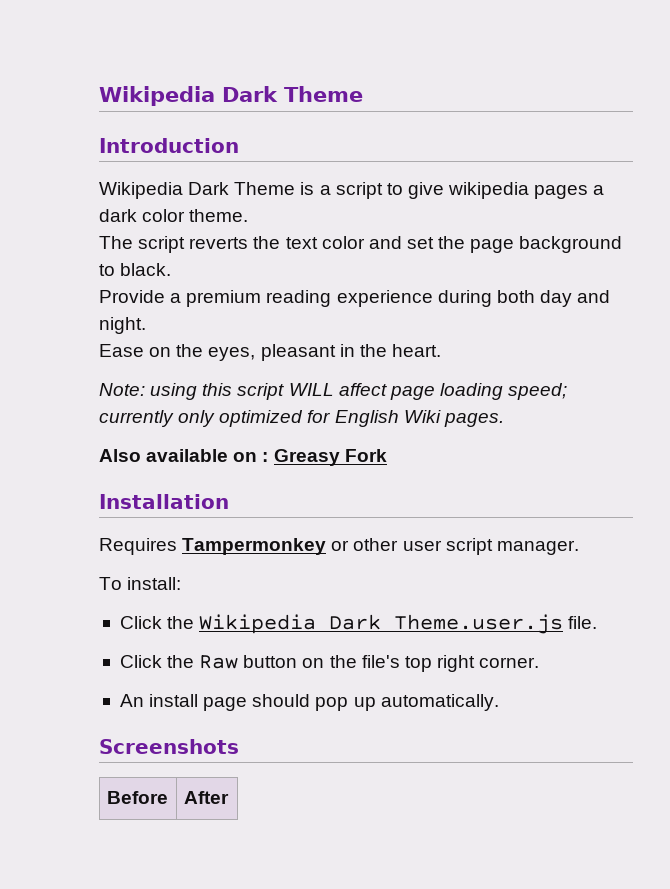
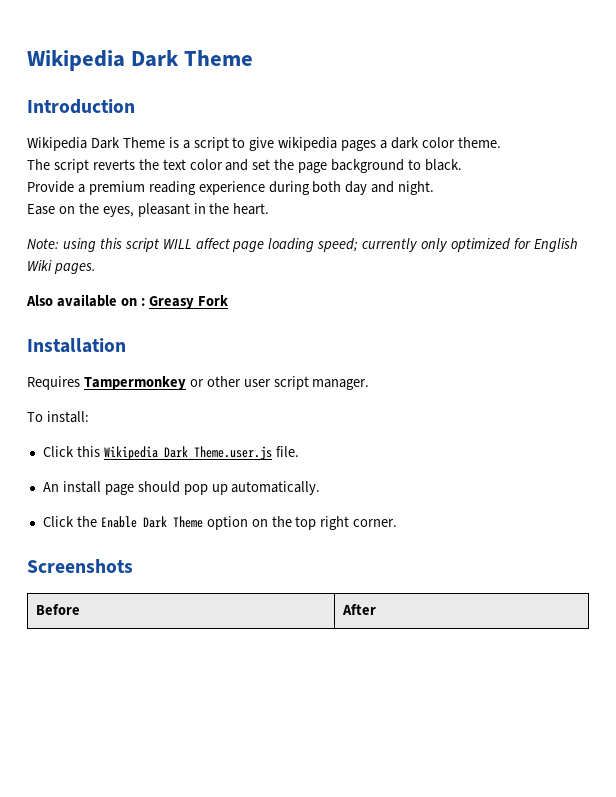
[167,616,195,629] the -> [76,446,100,457] this
[119,655,540,672] // Click the Raw button on the file's top right corner. -> (299, 451) none
(499, 702) none -> [42,516,398,530] // Click the Enable Dark Theme option on the top right corner.

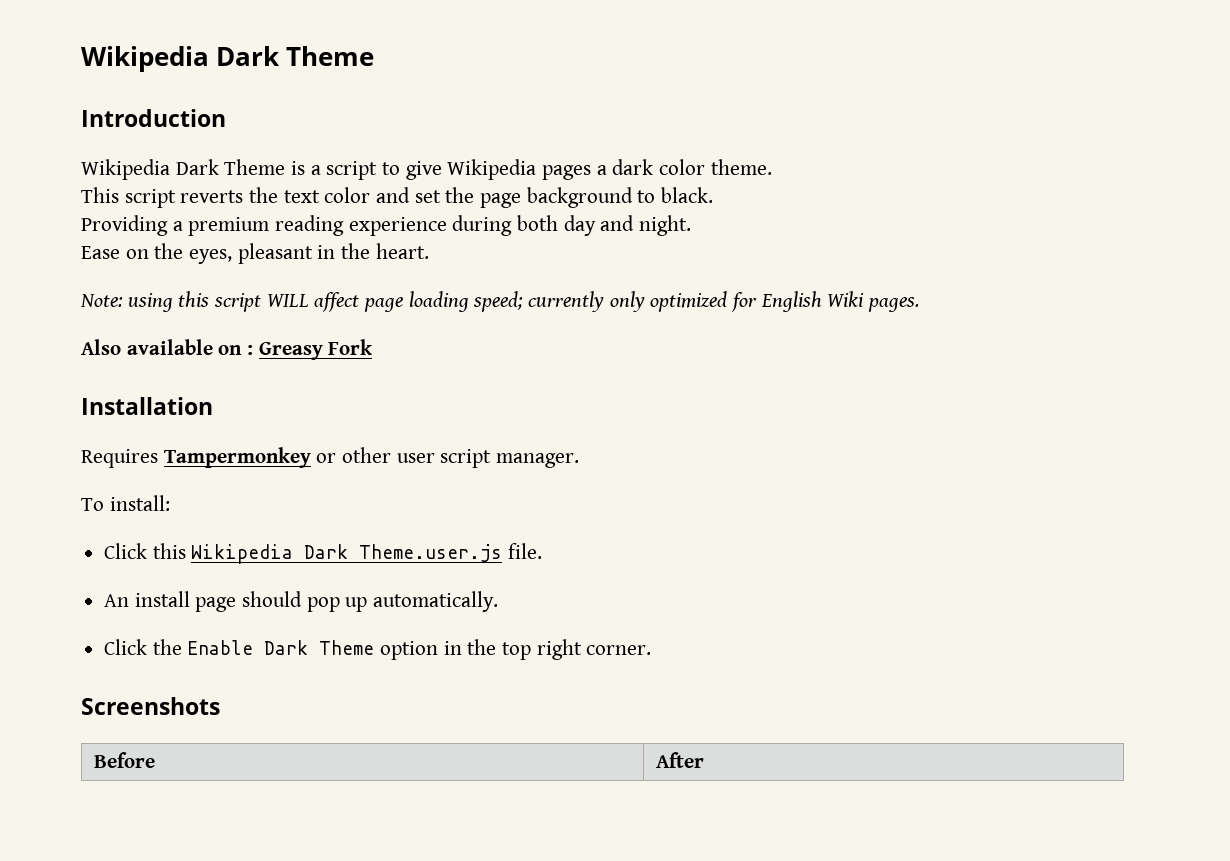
[278,137,338,151] wikipedia -> [447,159,537,180] Wikipedia
[27,159,50,170] The -> [81,187,119,203] This
[27,181,74,193] Provide -> [81,215,168,236] Providing
[251,519,268,527] on -> [443,641,462,655] in

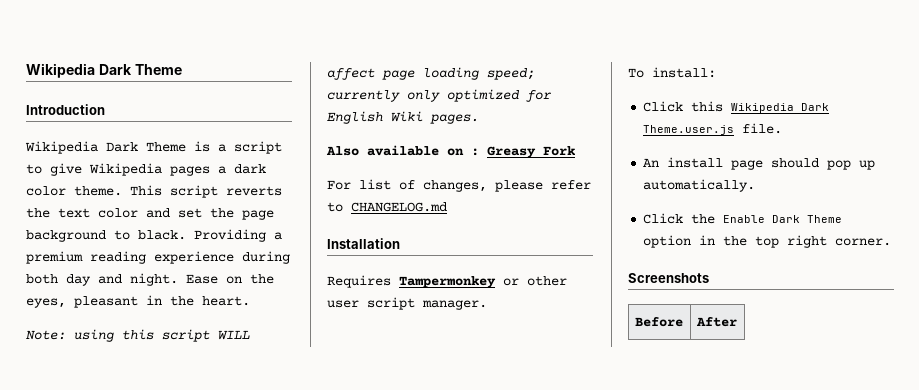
(772, 167) // -> (122, 191) none
(714, 195) // -> (186, 235) none
(692, 225) // -> (178, 279) none
(374, 347) none -> [327,179,591,192] [327,202,447,212] // For list of changes, please refer to CHANGELOG.md

